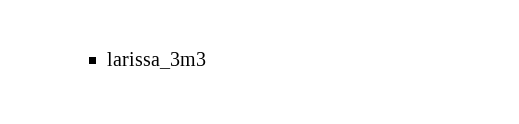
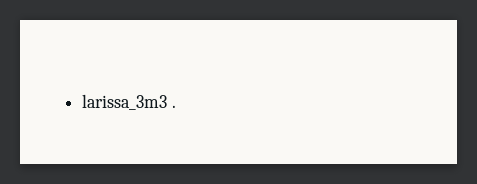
(206, 60) none -> [171,105,176,108] .

